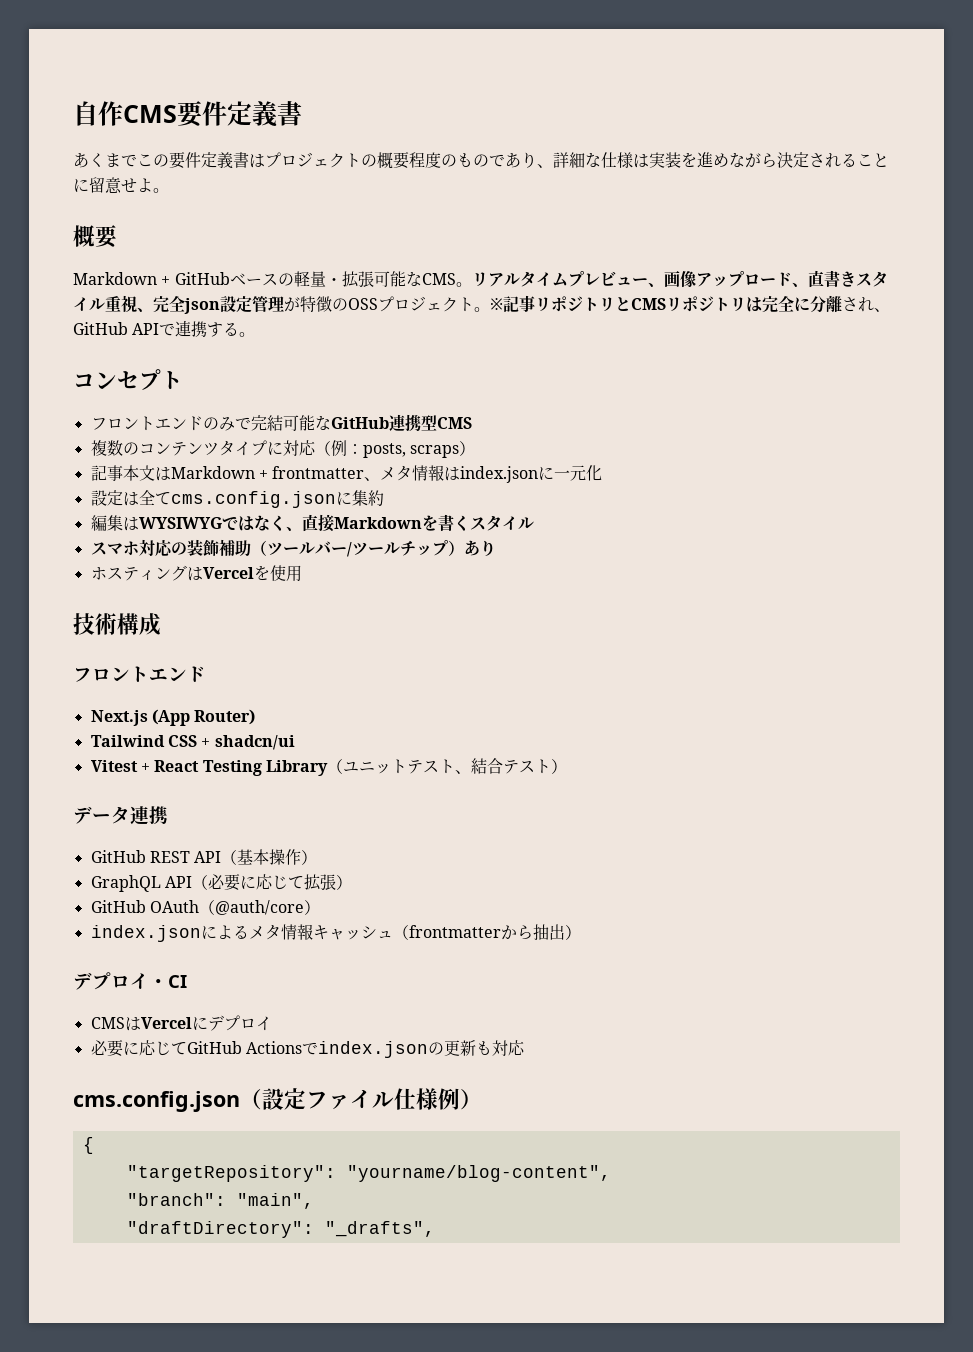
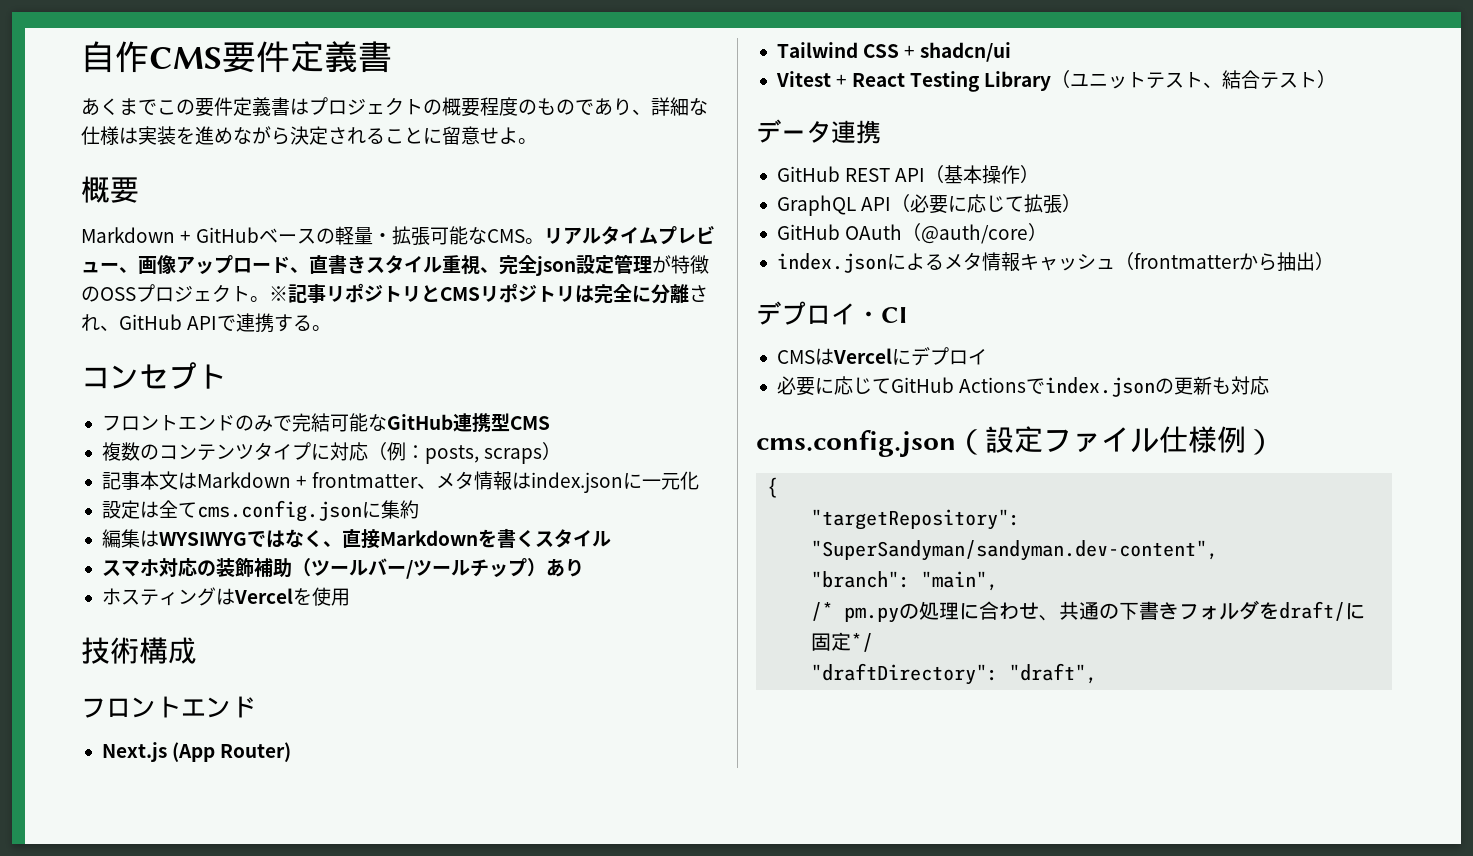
[346,1165,611,1182] "yourname/blog-content", -> [811,540,1219,561] "SuperSandyman/sandyman.dev-content",
(314, 1201) none -> [811,600,1366,623] [811,632,874,652] // /* pm.pyの処理に合わせ、共通の下書きフォルダをdraft/に固定*/
[324,1221,435,1237] "_drafts", -> [1009,663,1098,684] "draft",

